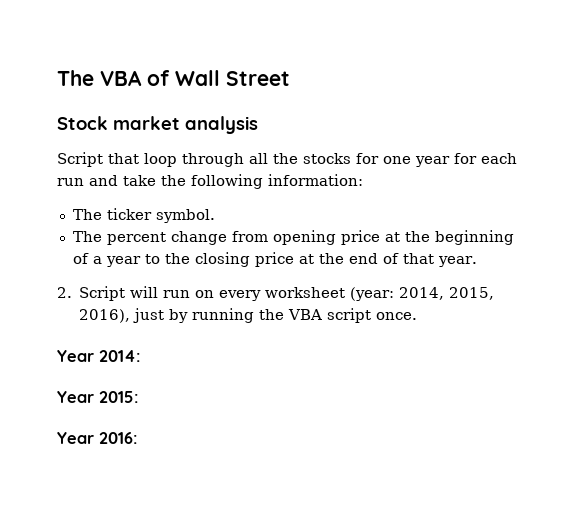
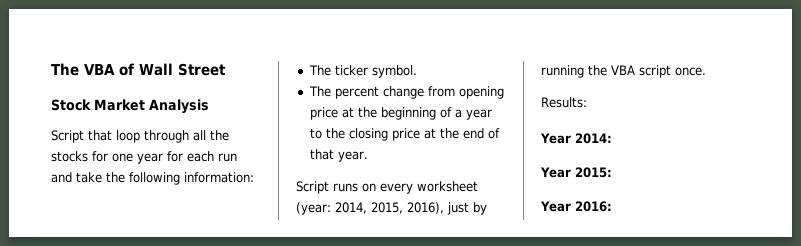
[113,116,258,134] market analysis -> [94,99,209,114] Market Analysis
[57,286,191,301] 2. Script will run -> [296,181,358,194] Script runs
(418, 316) none -> [541,97,587,108] // Results:

